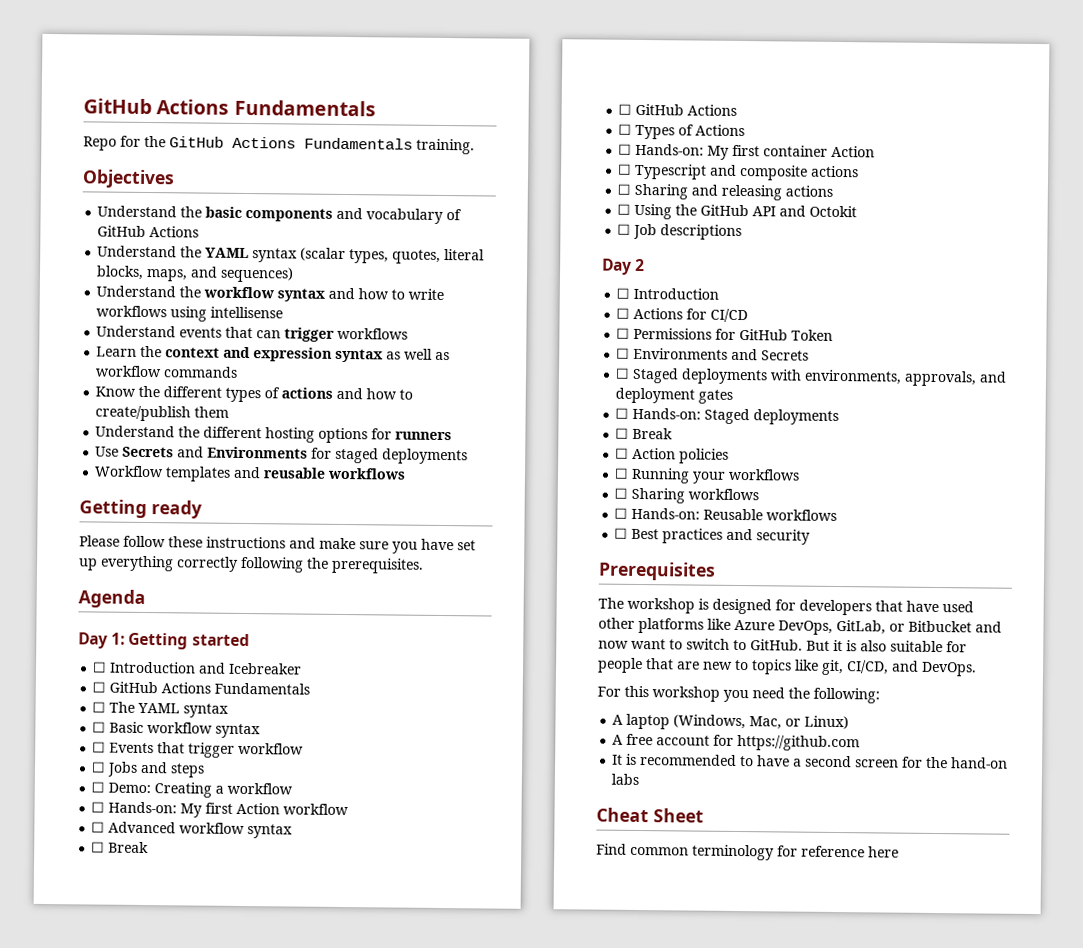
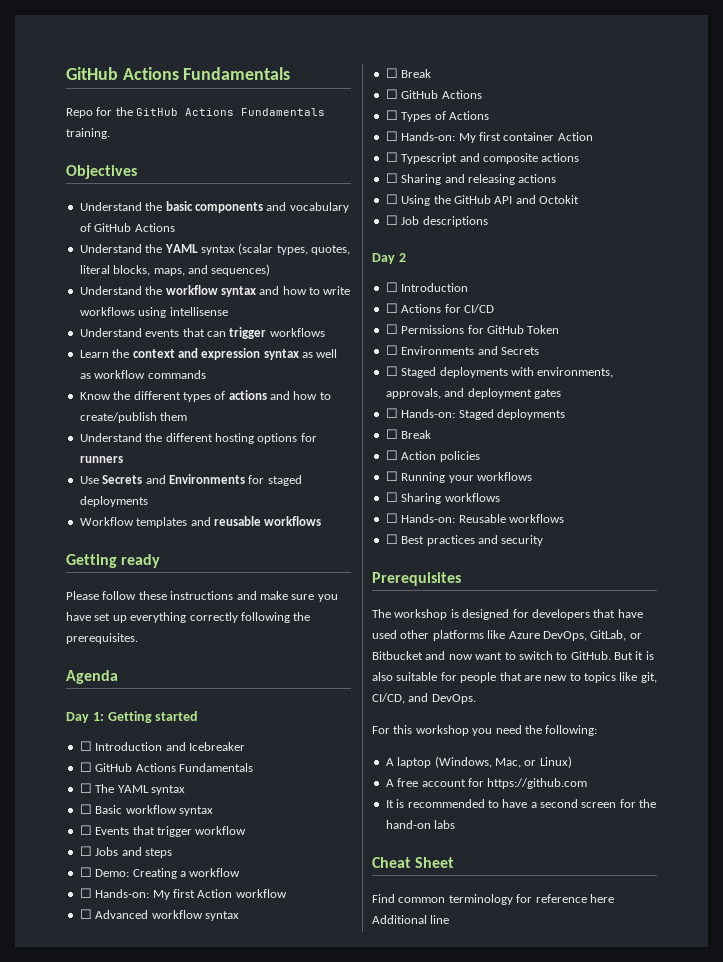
(899, 852) none -> [372,915,450,924] Additional line

